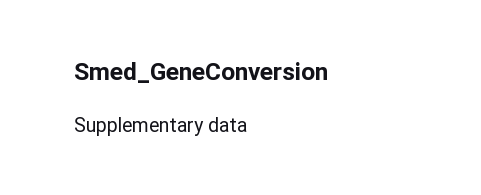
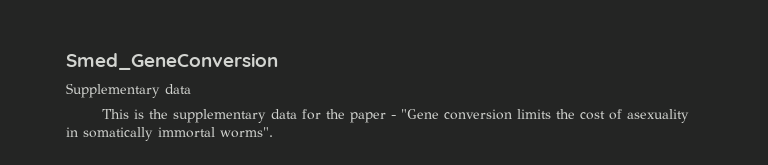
(248, 124) none -> [101,109,689,123] [66,127,273,141] // This is the supplementary data for the paper - "Gene conversion limits the cost of asexuality in somatically immortal worms".

